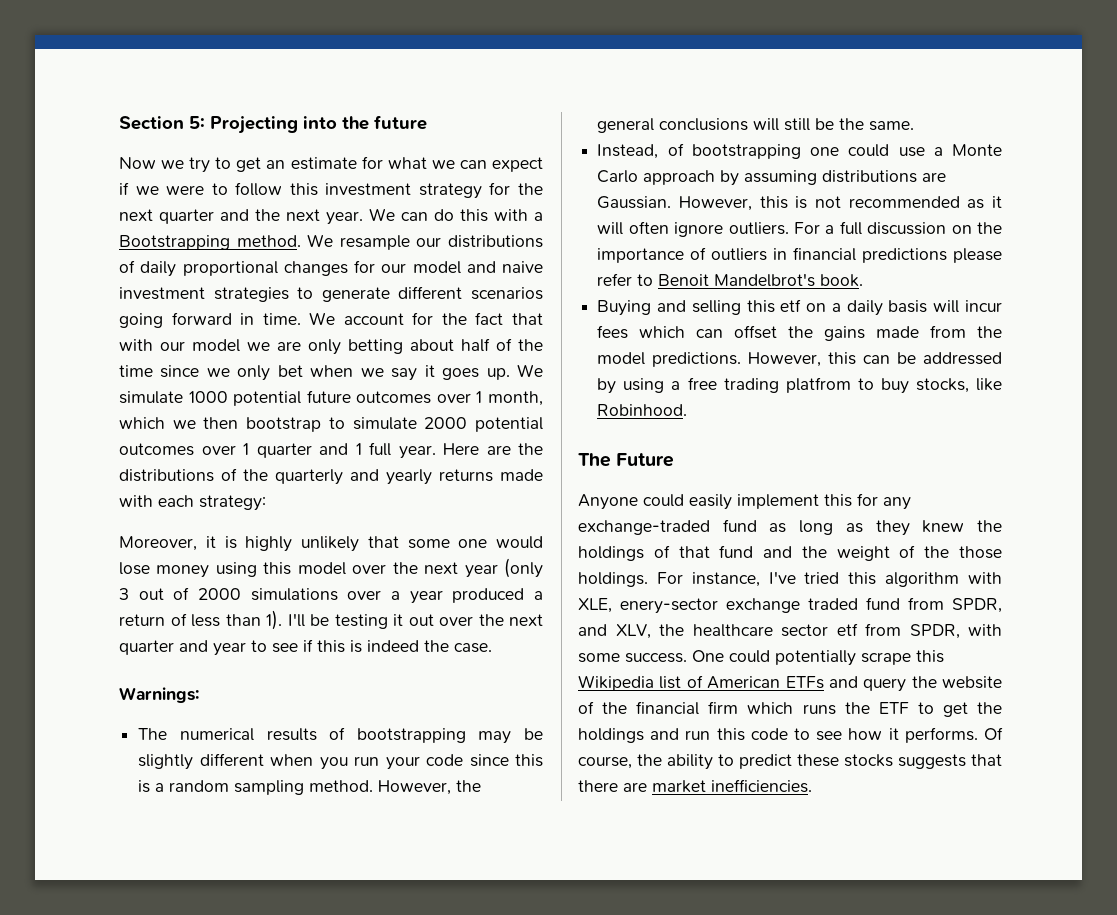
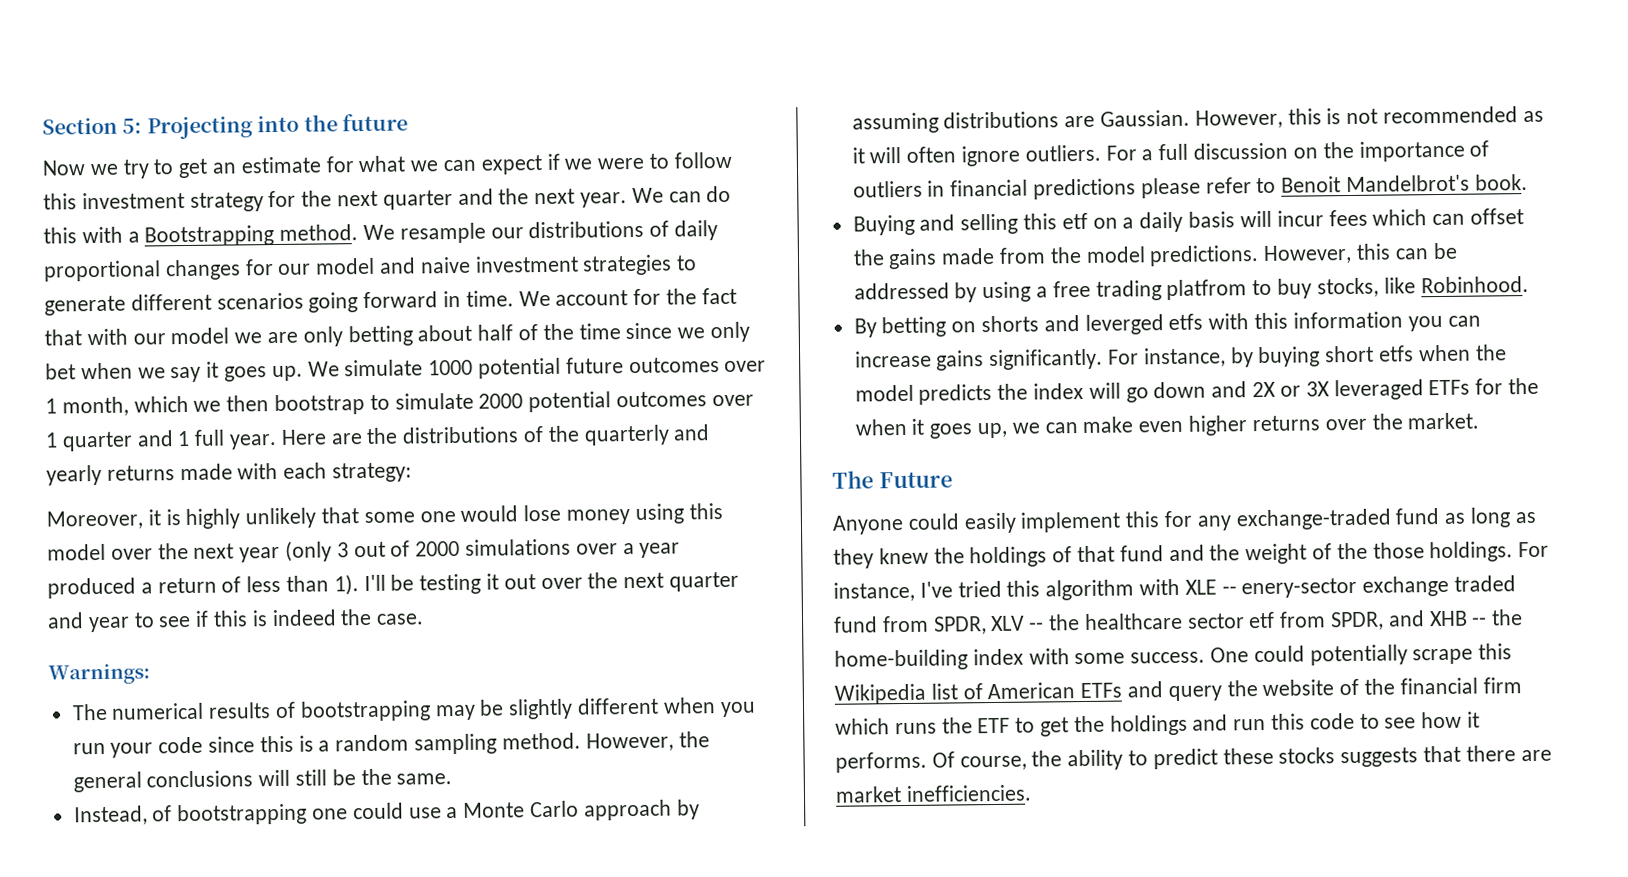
(688, 410) none -> [853,311,1481,338] [854,344,1507,371] [854,377,1539,405] [854,412,1480,439] // By betting on shorts and leverged etfs with this information you can increase gains significantly. For instance, by buying short etfs when the model predicts the index will go down and 2X or 3X leveraged ETFs for the when it goes up, we can make even higher returns over the market.
[578,598,612,613] XLE, -> [1184,579,1237,595] XLE --
[578,624,651,639] and XLV, -> [990,615,1045,632] XLV --
(960, 631) none -> [1387,609,1524,627] [834,648,1024,671] and XHB -- the home-building index

